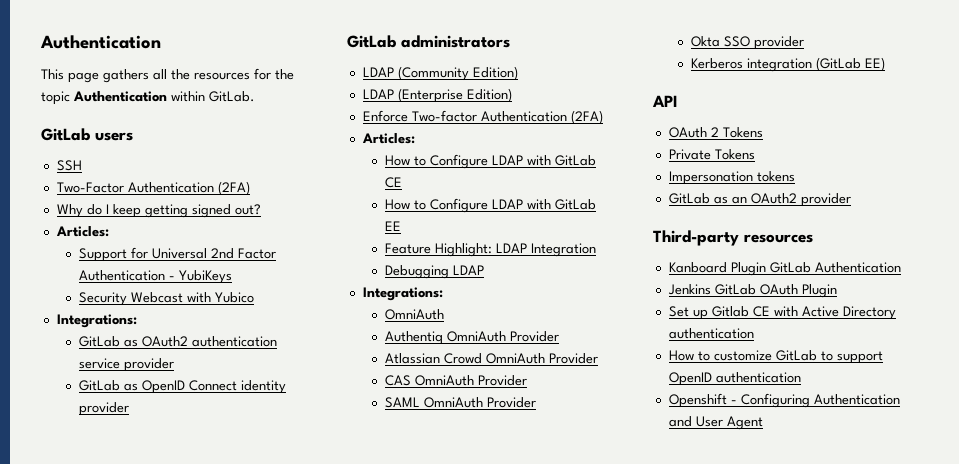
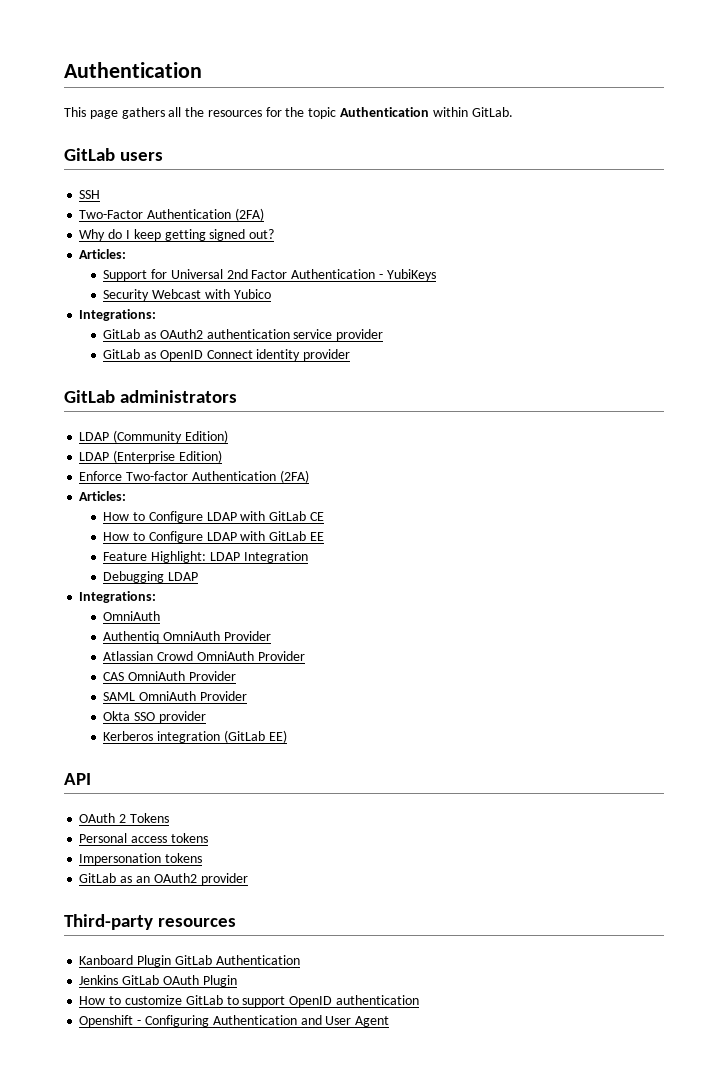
[668,149,755,160] Private Tokens -> [79,833,208,843] Personal access tokens
[668,306,896,320] [668,328,754,339] // Set up Gitlab CE with Active Directory authentication -> (237, 981) none

